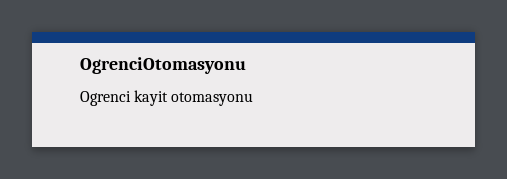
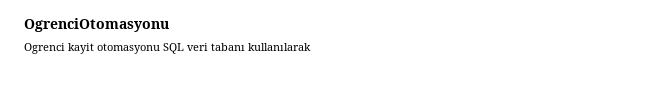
(254, 99) none -> [163,43,311,54] SQL veri tabanı kullanılarak

